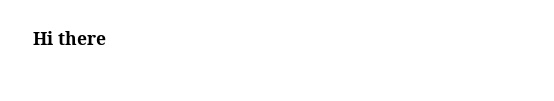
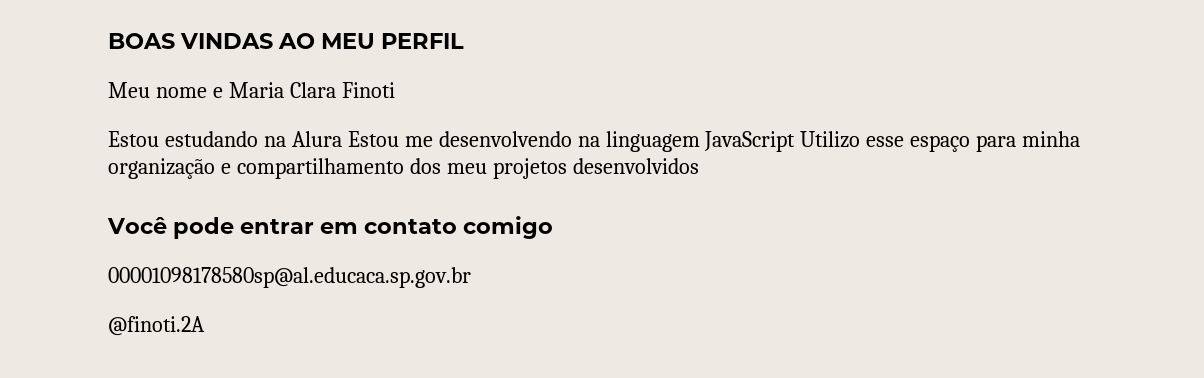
[33,31,106,45] Hi there -> [108,33,465,49] [108,82,395,98] [108,131,1081,152] [108,158,699,179] [107,216,554,239] [108,267,471,288] [108,316,205,336] BOAS VINDAS AO MEU PERFIL // Meu nome e Maria Clara Finoti // Estou estudando na Alura Estou me desenvolvendo na linguagem JavaScript Utilizo esse espaço para minha organização e compartilhamento dos meu projetos desenvolvidos // Você pode entrar em contato comigo // 00001098178580sp@al.educaca.sp.gov.br // @finoti.2A

